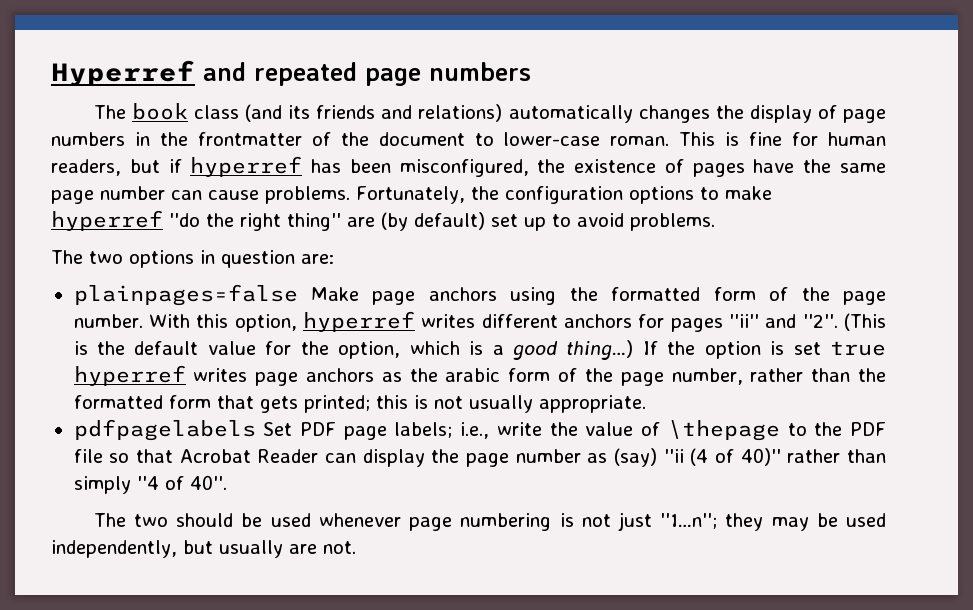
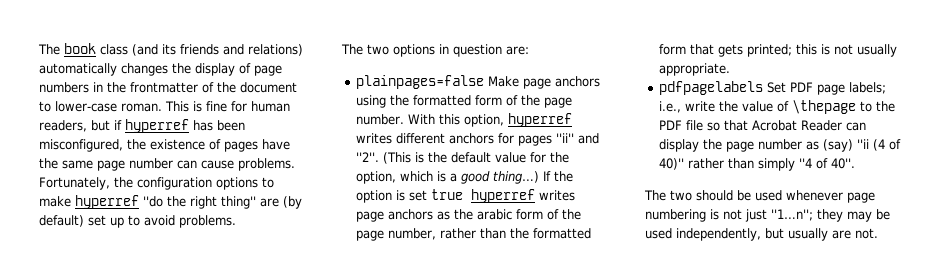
[51,60,531,87] Hyperref and repeated page numbers // -> (38, 49) none

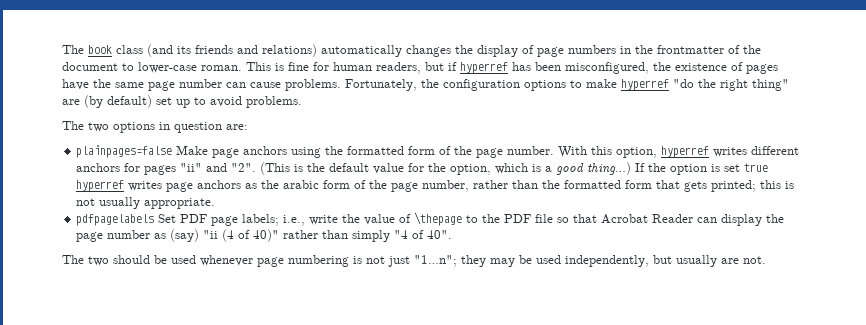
[143,196,163,207] ''do -> [673,79,694,88] "do
[221,196,256,209] thing'' -> [752,79,789,91] thing"
[556,133,600,144] [356,152,380,162] ''ii'' and ''2''. -> [180,163,257,172] "ii" and "2".
[857,139,870,149] ''ii -> [203,230,219,239] "ii
[659,158,685,170] 40)'' -> [253,229,280,242] 40)"
[799,158,856,169] ''4 of 40''. -> [394,230,453,239] "4 of 40".
[771,209,813,221] ''1…n''; -> [414,255,457,267] "1…n";

